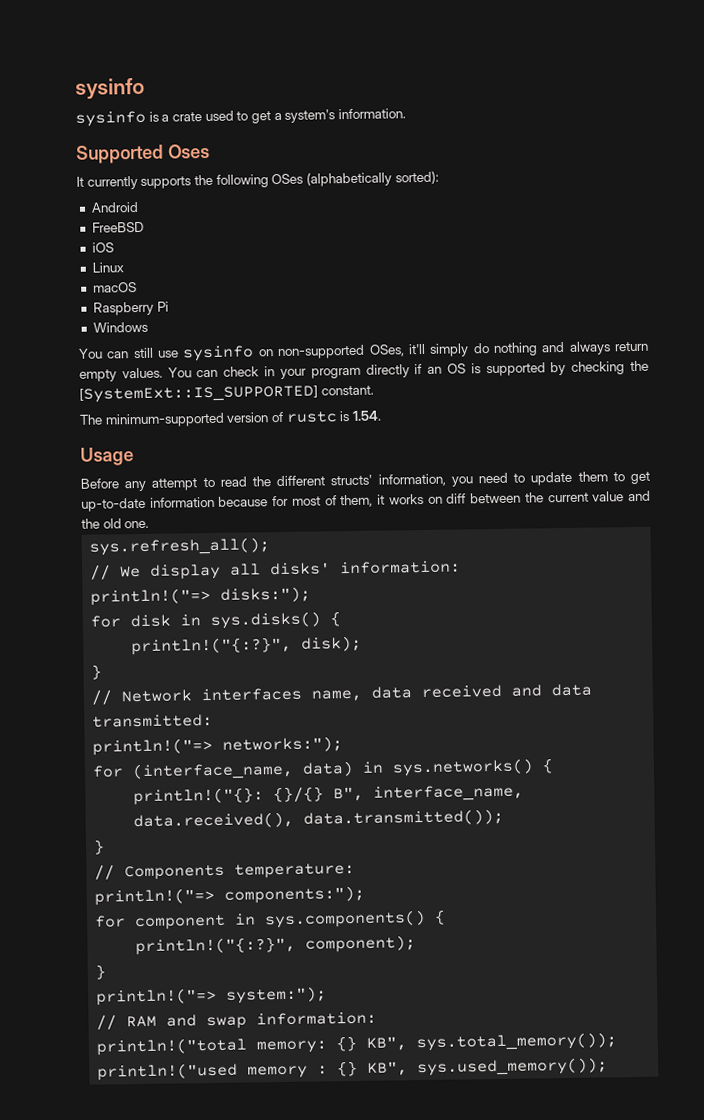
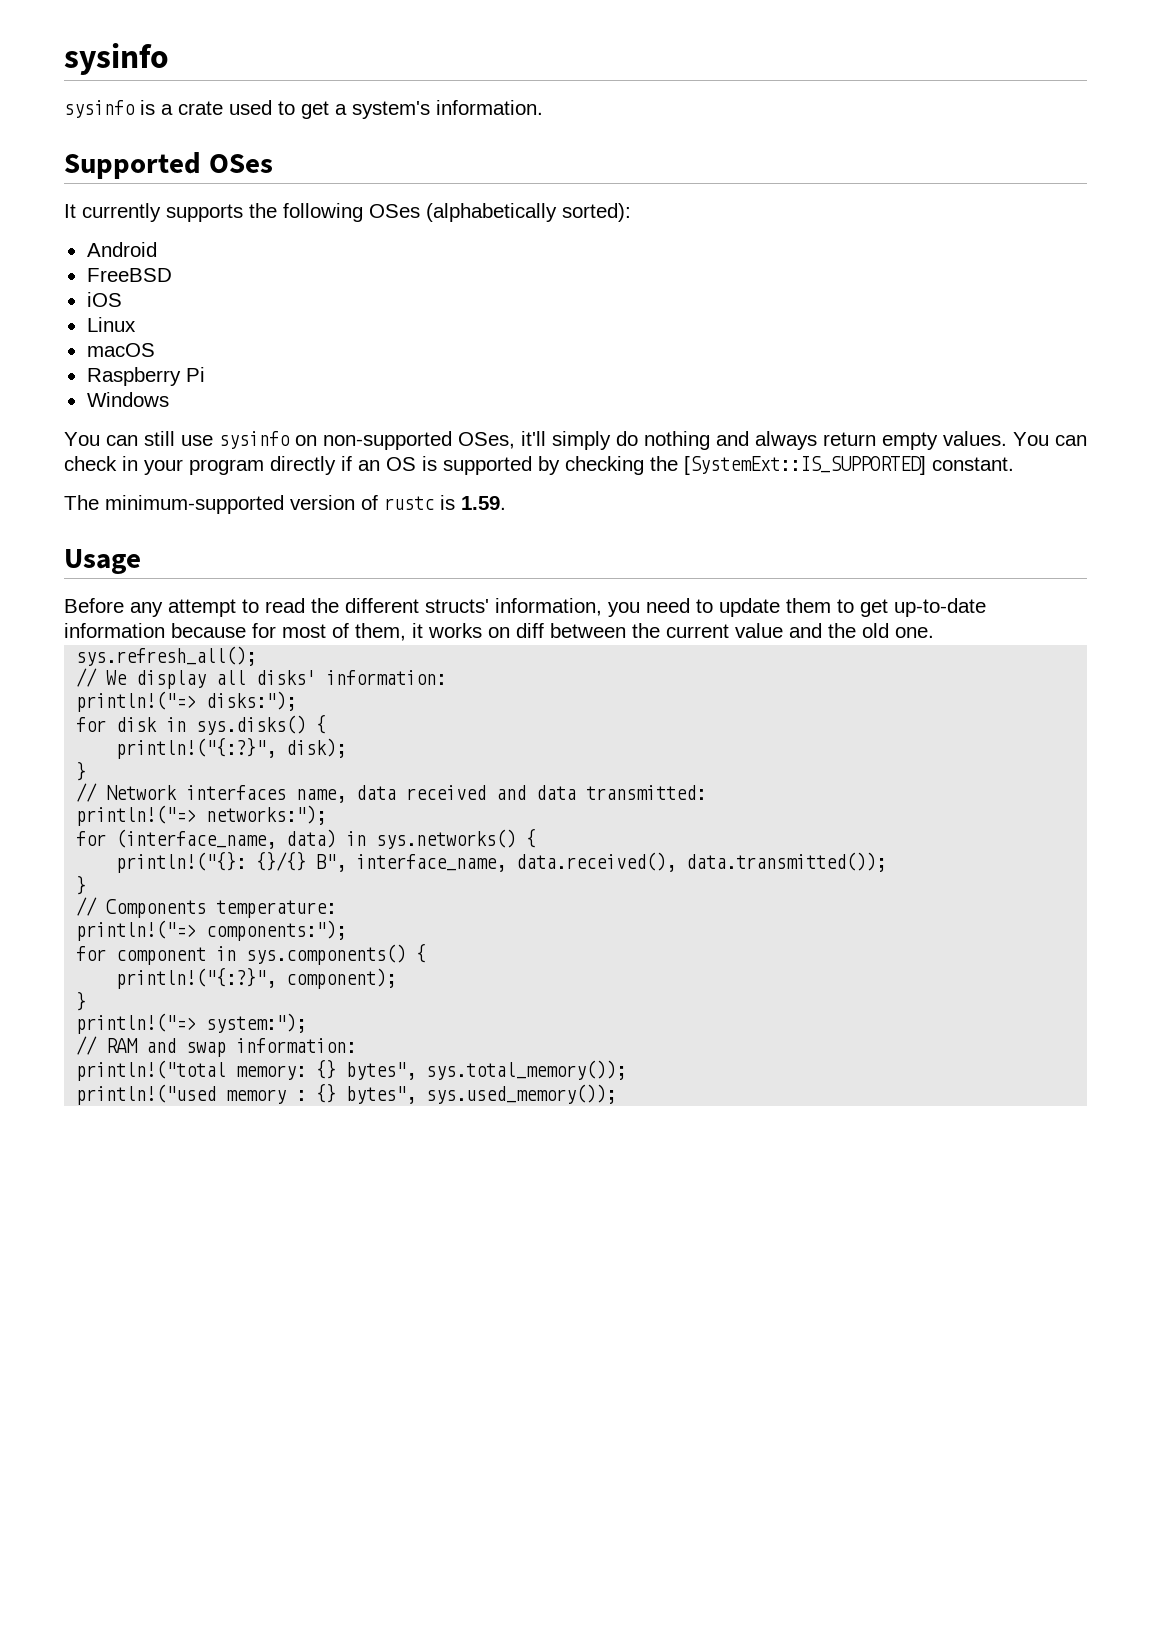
[167,143,210,159] Oses -> [208,154,273,173] OSes
[351,410,382,421] 1.54. -> [461,496,506,510] 1.59.
[366,1036,408,1051] KB", -> [346,1062,417,1080] bytes",
[367,1061,409,1076] KB", -> [346,1086,417,1104] bytes",

